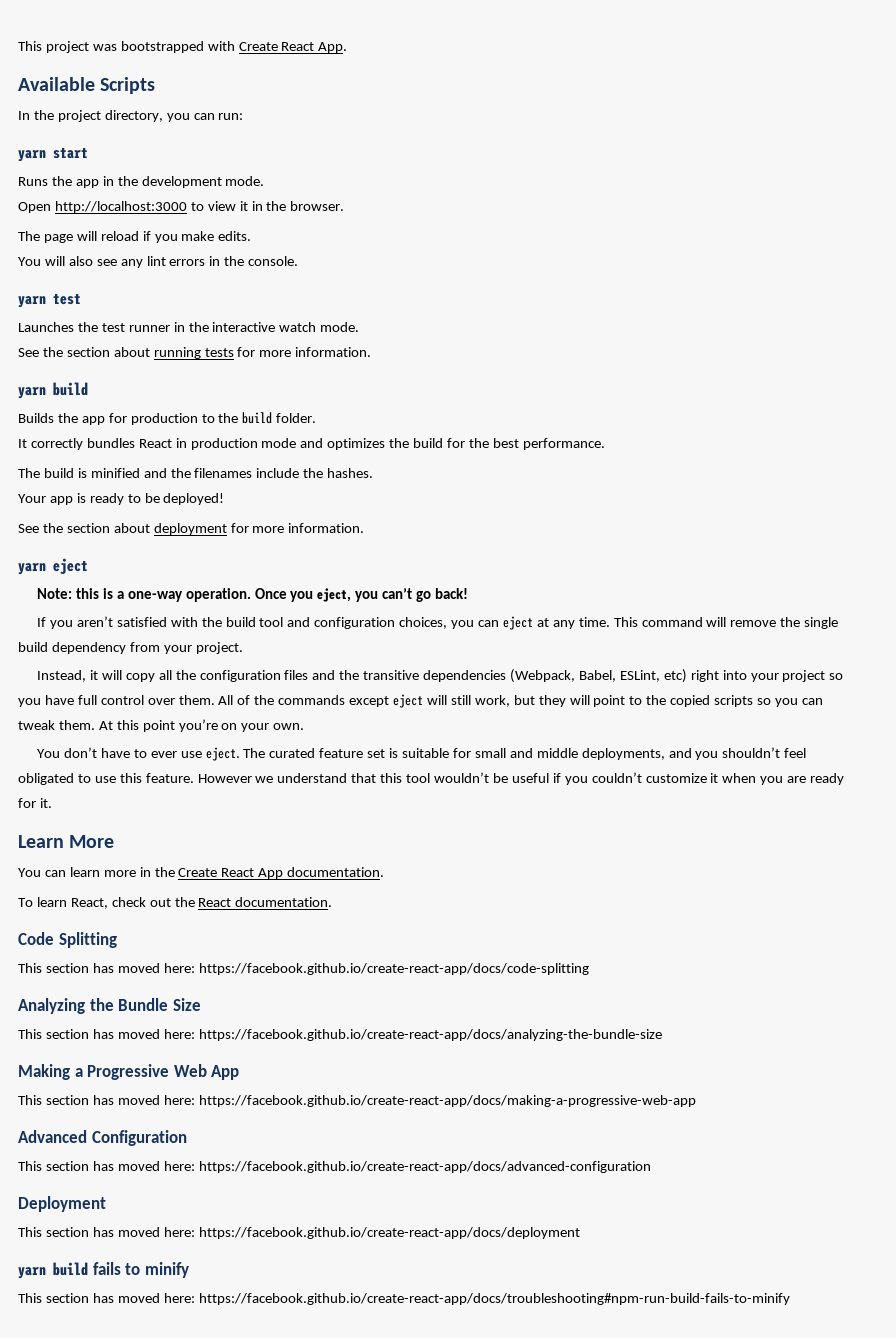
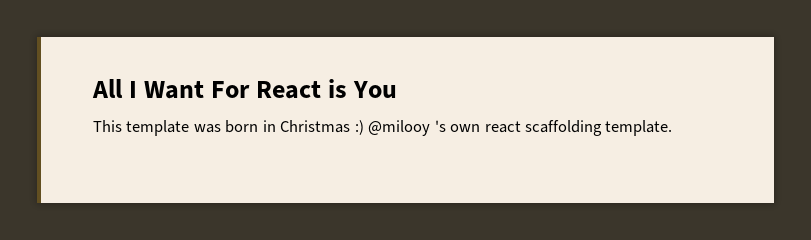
[18,41,348,53] [18,77,156,94] [18,110,244,122] [18,148,88,162] [18,176,265,188] [18,201,345,213] [18,231,252,243] [18,256,299,268] [18,294,81,308] [18,322,360,332] [18,347,372,359] [18,382,88,399] [18,412,317,425] [18,438,605,450] [18,468,374,478] [18,493,225,505] [18,523,365,535] [18,558,88,575] [37,588,469,602] [37,616,839,630] [18,642,243,654] [37,669,844,683] [18,694,823,708] [18,719,305,732] [37,747,807,761] [18,772,845,785] [18,798,52,808] [18,835,115,848] [18,867,385,879] [18,897,333,909] [18,932,117,948] [18,963,589,975] [18,998,201,1014] [18,1029,662,1041] [18,1064,240,1080] [18,1095,696,1107] [18,1130,187,1146] [18,1161,651,1173] [18,1196,106,1212] [18,1227,580,1239] [18,1262,189,1279] [18,1293,790,1305] This project was bootstrapped with Create React App. // Available Scripts // In the project directory, you can run: // yarn start // Runs the app in the development mode. // Open http://localhost:3000 to view it in the browser. // The page will reload if you make edits. // You will also see any lint errors in the console. // yarn test // Launches the test runner in the interactive watch mode. // See the section about running tests for more information. // yarn build // Builds the app for production to the build folder. // It correctly bundles React in production mode and optimizes the build for the best performance. // The build is minified and the filenames include the hashes. // Your app is ready to be deployed! // See the section about deployment for more information. // yarn eject // Note: this is a one-way operation. Once you eject, you can’t go back! // If you aren’t satisfied with the build tool and configuration choices, you can eject at any time. This command will remove the single build dependency from your project. // Instead, it will copy all the configuration files and the transitive dependencies (Webpack, Babel, ESLint, etc) right into your project so you have full control over them. All of the commands except eject will still work, but they will point to the copied scripts so you can tweak them. At this point you’re on your own. // You don’t have to ever use eject. The curated feature set is suitable for small and middle deployments, and you shouldn’t feel obligated to use this feature. However we understand that this tool wouldn’t be useful if you couldn’t customize it when you are ready for it. // Learn More // You can learn more in the Create React App documentation. // To learn React, check out the React documentation. // Code Splitting // This section has moved here: https://facebook.github.io/create-react-app/docs/code-splitting // Analyzing the Bundle Size // This section has moved here: https://facebook.github.io/create-react-app/docs/analyzing-the-bundle-size // Making a Progressive Web App // This section has moved here: https://facebook.github.io/create-react-app/docs/making-a-progressive-web-app // Advanced Configuration // This section has moved here: https://facebook.github.io/create-react-app/docs/advanced-configuration // Deployment // This section has moved here: https://facebook.github.io/create-react-app/docs/deployment // yarn build fails to minify // This section has moved here: https://facebook.github.io/create-react-app/docs/troubleshooting#npm-run-build-fails-to-minify -> [92,79,398,99] [93,120,673,136] All I Want For React is You // This template was born in Christmas :) @milooy 's own react scaffolding template.

